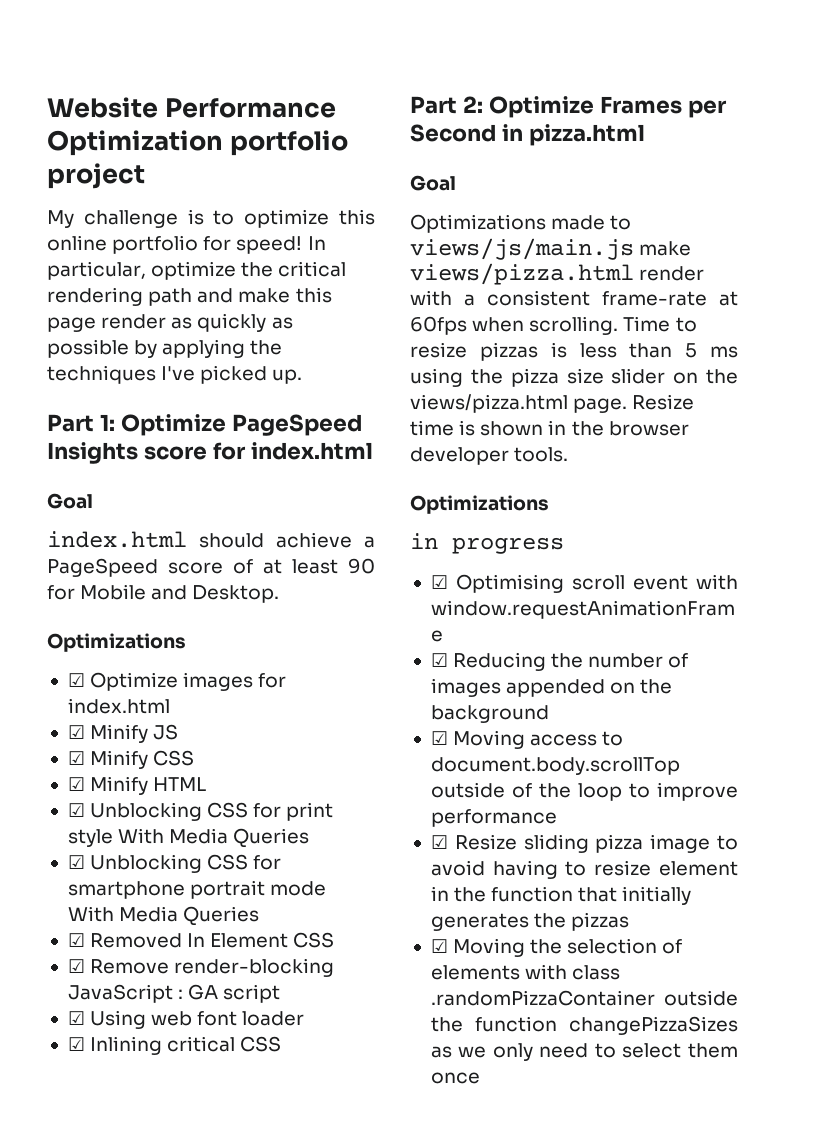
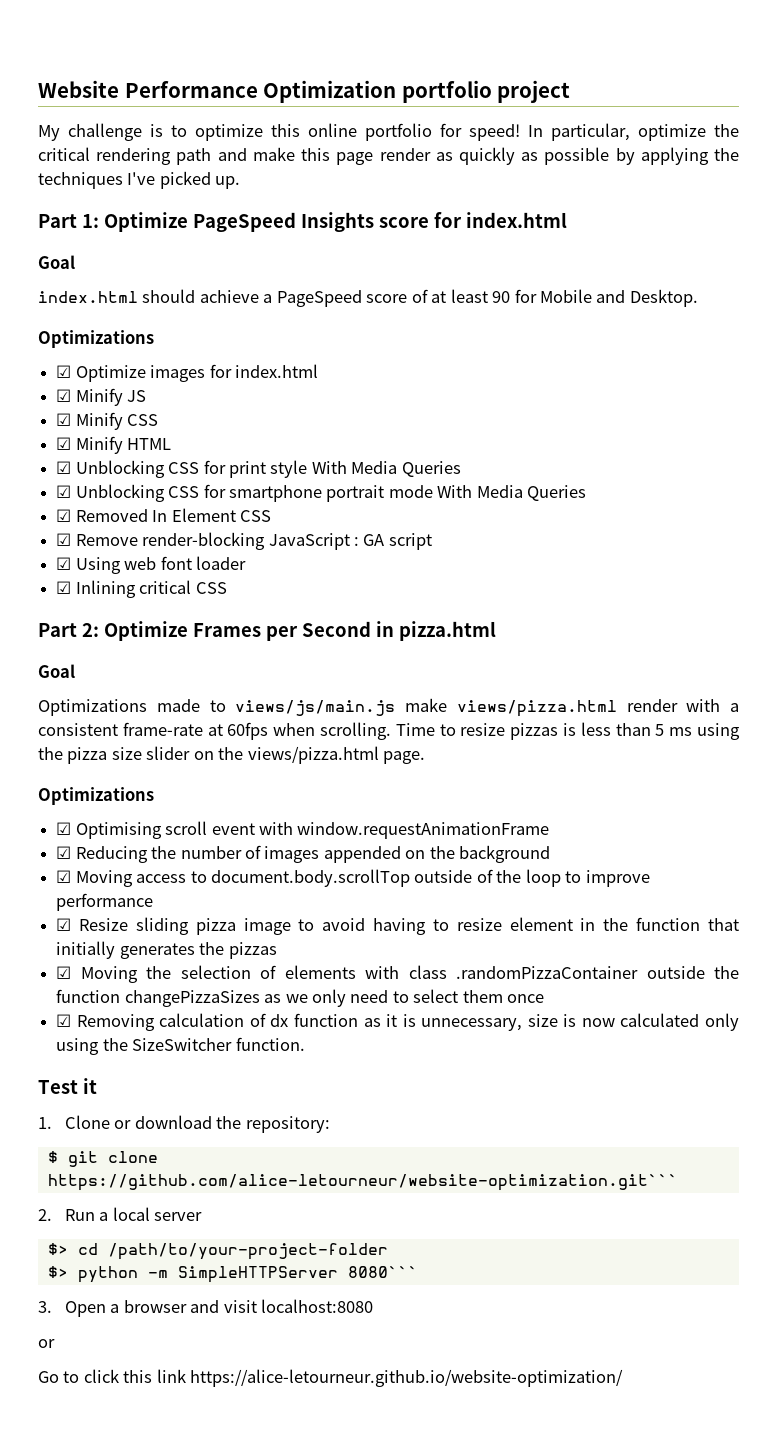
[632,394,695,410] [410,420,689,436] [410,447,569,465] [410,495,549,514] [410,533,564,554] Resize time is shown in the browser developer tools. // Optimizations // in progress -> [38,787,154,805] // Optimizations
(480, 1078) none -> [56,1013,740,1031] [56,1037,305,1055] [38,1078,97,1094] [38,1115,330,1133] [47,1151,158,1167] [47,1174,678,1191] [38,1207,203,1221] [47,1243,388,1260] [47,1266,418,1283] [38,1299,373,1317] [38,1339,55,1348] [38,1369,624,1387] // ☑ Removing calculation of dx function as it is unnecessary, size is now calculated only using the SizeSwitcher function. // Test it // 1. Clone or download the repository: // $ git clone https://github.com/alice-letourneur/website-optimization.git``` // 2. Run a local server // $> cd /path/to/your-project-folder // $> python -m SimpleHTTPServer 8080``` // 3. Open a browser and visit localhost:8080 // or // Go to click this link https://alice-letourneur.github.io/website-optimization/

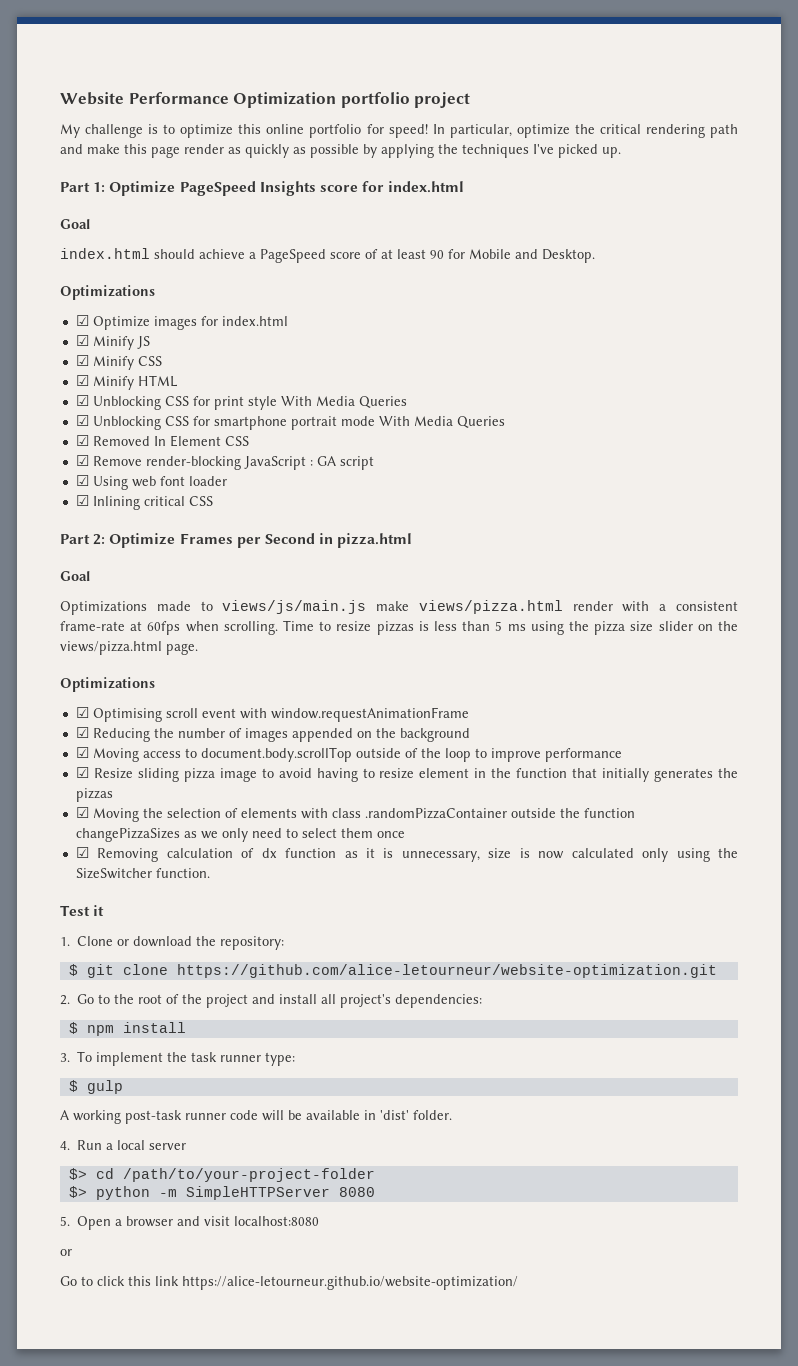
[47,1174,678,1191] [38,1209,52,1221] https://github.com/alice-letourneur/website-optimization.git``` // 2. -> [176,964,717,978] [60,994,483,1008] [68,1022,186,1036] [60,1051,296,1066] [68,1080,123,1094] [60,1110,452,1124] [60,1141,70,1150] https://github.com/alice-letourneur/website-optimization.git // 2. Go to the root of the project and install all project's dependencies: // $ npm install // 3. To implement the task runner type: // $ gulp // A working post-task runner code will be available in 'dist' folder. // 4.
[347,1266,418,1278] [38,1301,52,1313] 8080``` // 3. -> [338,1187,375,1197] [60,1216,70,1226] 8080 // 5.

